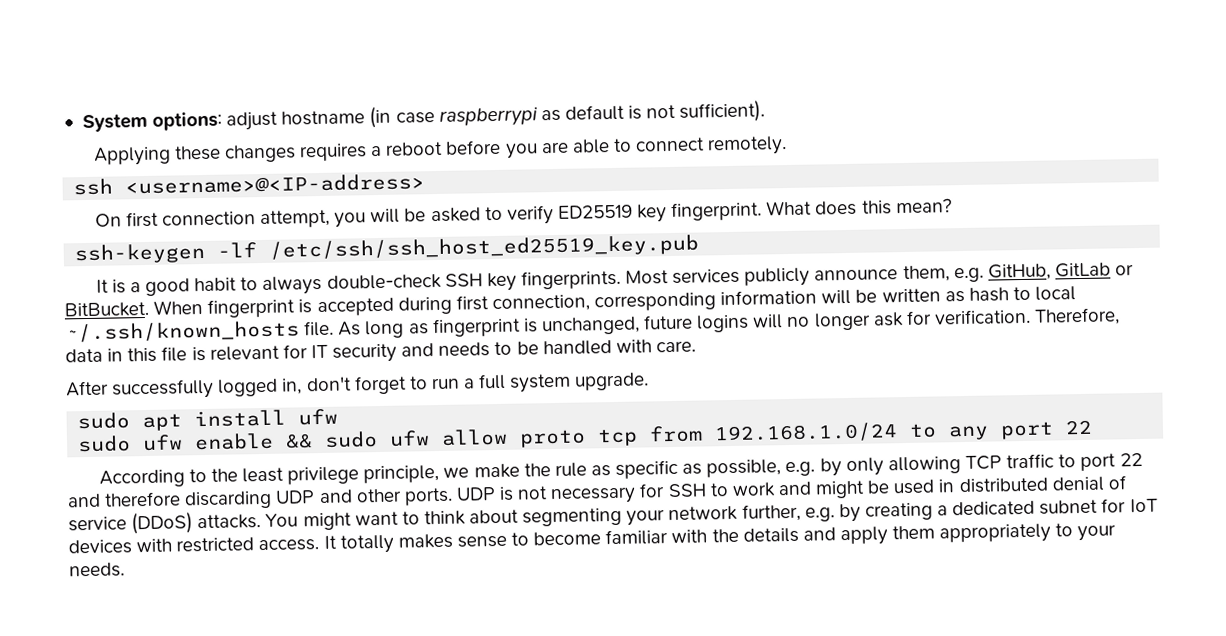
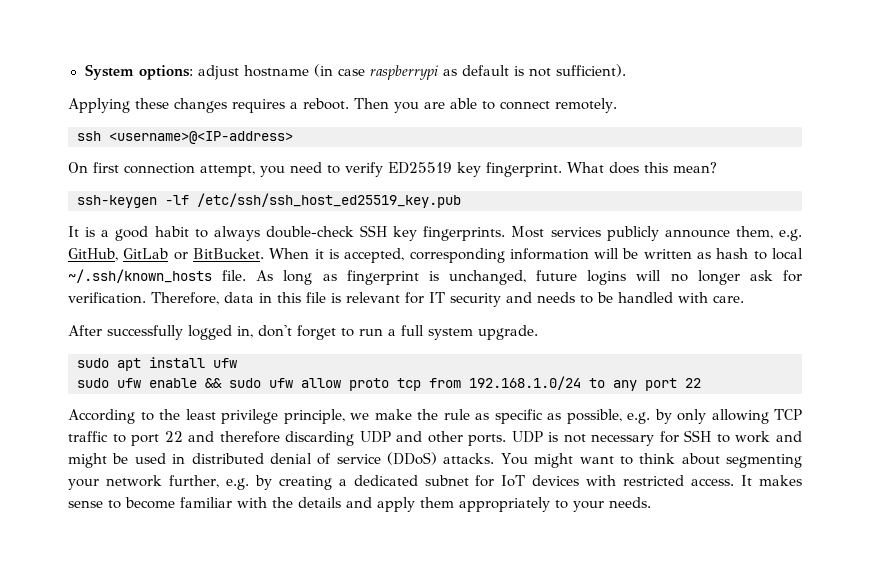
[385,139,502,156] reboot before -> [303,98,389,110] reboot. Then
[370,207,481,224] will be asked -> [290,162,322,173] need
[207,294,590,318] fingerprint is accepted during first connection, -> [314,248,405,263] it is accepted,
[339,534,394,554] totally -> (753, 480) none

